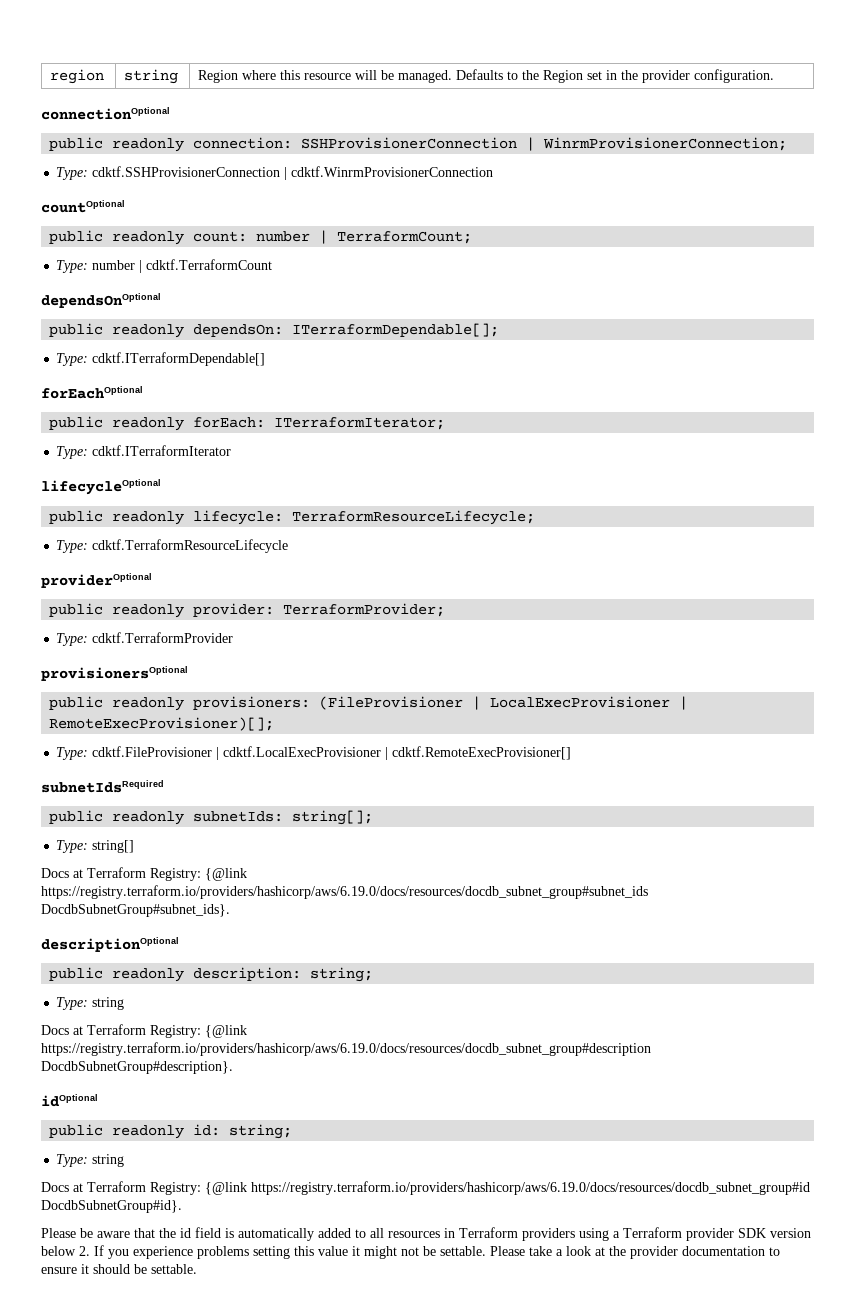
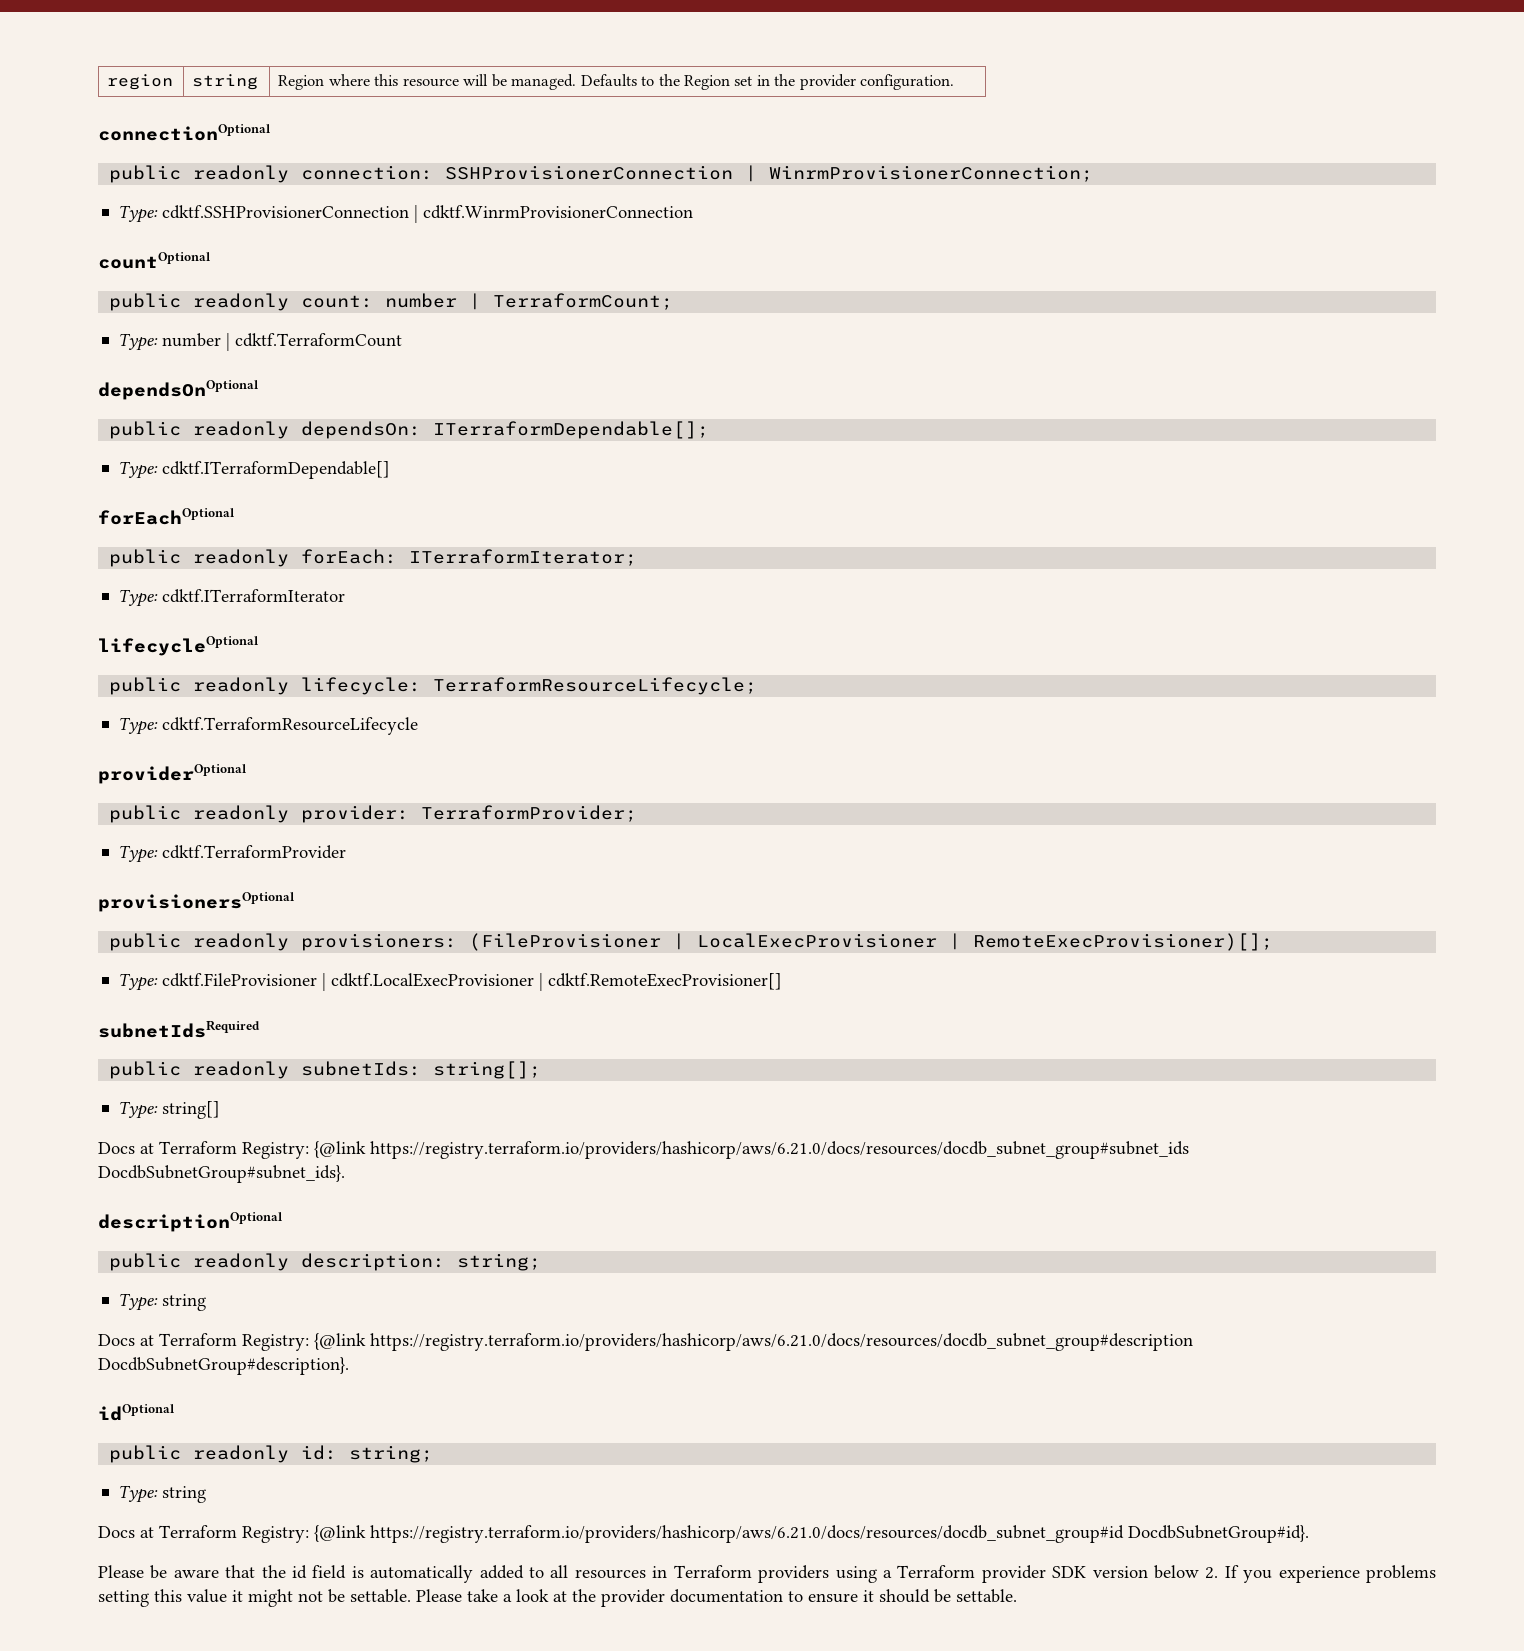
[41,885,648,899] https://registry.terraform.io/providers/hashicorp/aws/6.19.0/docs/resources/docdb_subnet_group#subnet_ids -> [370,1141,1189,1159] https://registry.terraform.io/providers/hashicorp/aws/6.21.0/docs/resources/docdb_subnet_group#subnet_ids
[41,1042,651,1056] https://registry.terraform.io/providers/hashicorp/aws/6.19.0/docs/resources/docdb_subnet_group#description -> [370,1333,1193,1351] https://registry.terraform.io/providers/hashicorp/aws/6.21.0/docs/resources/docdb_subnet_group#description
[251,1181,810,1195] https://registry.terraform.io/providers/hashicorp/aws/6.19.0/docs/resources/docdb_subnet_group#id -> [370,1525,1124,1543] https://registry.terraform.io/providers/hashicorp/aws/6.21.0/docs/resources/docdb_subnet_group#id

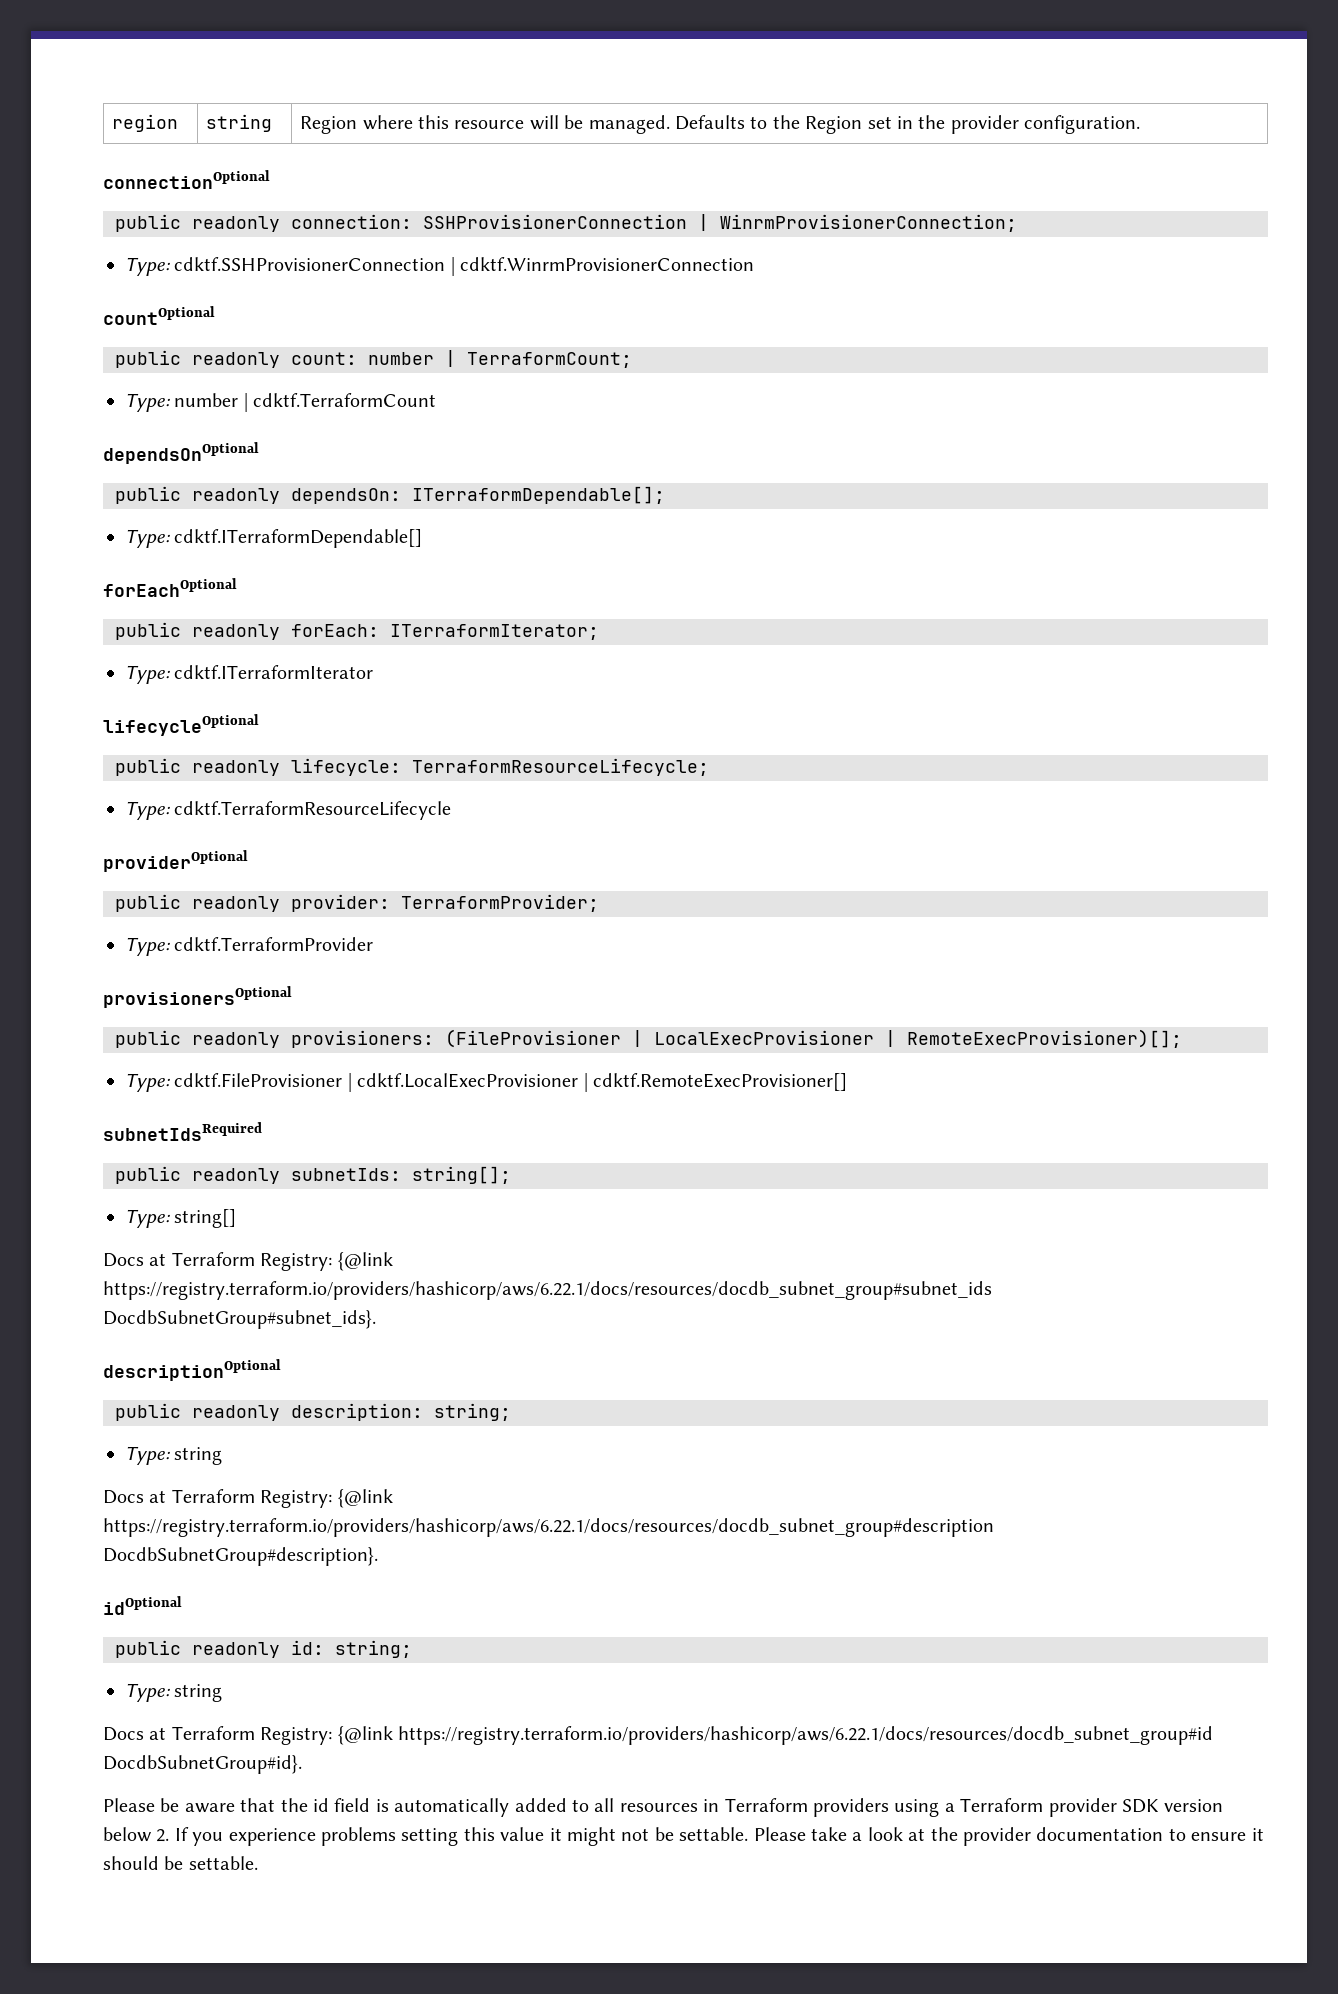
[370,1141,1189,1159] https://registry.terraform.io/providers/hashicorp/aws/6.21.0/docs/resources/docdb_subnet_group#subnet_ids -> [103,1281,992,1300] https://registry.terraform.io/providers/hashicorp/aws/6.22.1/docs/resources/docdb_subnet_group#subnet_ids
[370,1333,1193,1351] https://registry.terraform.io/providers/hashicorp/aws/6.21.0/docs/resources/docdb_subnet_group#description -> [103,1518,994,1537] https://registry.terraform.io/providers/hashicorp/aws/6.22.1/docs/resources/docdb_subnet_group#description
[370,1525,1124,1543] https://registry.terraform.io/providers/hashicorp/aws/6.21.0/docs/resources/docdb_subnet_group#id -> [398,1726,1213,1745] https://registry.terraform.io/providers/hashicorp/aws/6.22.1/docs/resources/docdb_subnet_group#id

